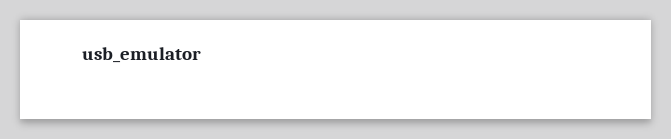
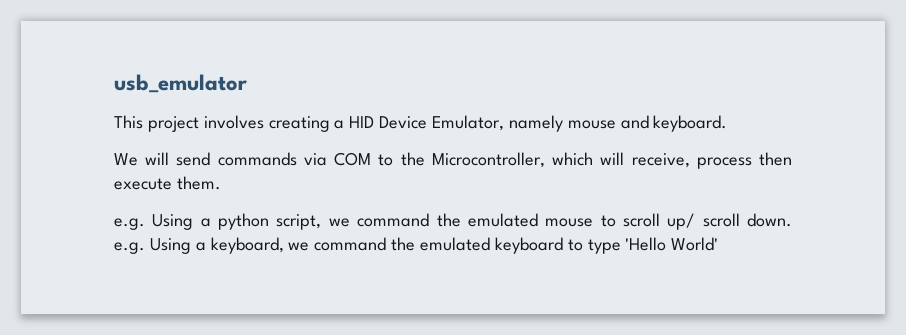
(201, 55) none -> [114,115,728,132] [114,152,793,169] [114,176,221,190] [114,213,792,230] [114,237,719,254] // This project involves creating a HID Device Emulator, namely mouse and keyboard. // We will send commands via COM to the Microcontroller, which will receive, process then execute them. // e.g. Using a python script, we command the emulated mouse to scroll up/ scroll down. e.g. Using a keyboard, we command the emulated keyboard to type 'Hello World'

